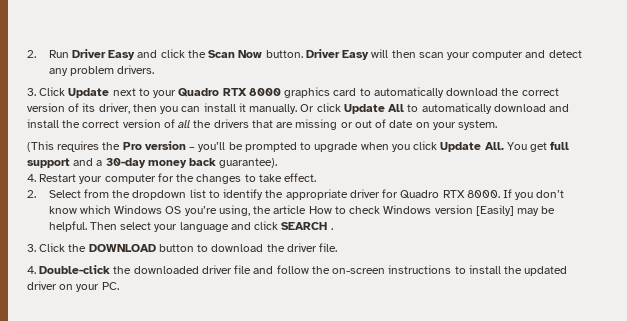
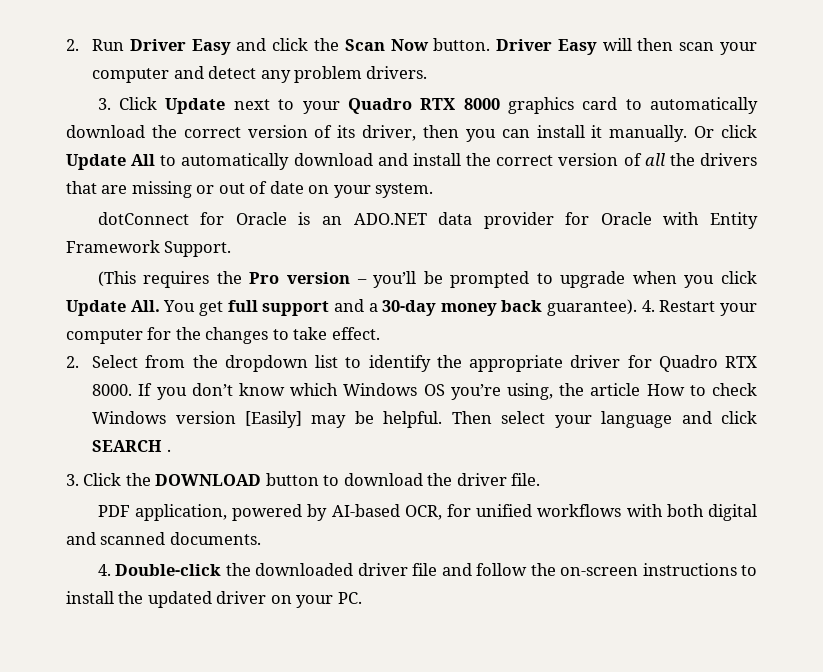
(498, 125) none -> [97,212,758,229] [66,240,232,257] // dotConnect for Oracle is an ADO.NET data provider for Oracle with Entity Framework Support.
(278, 163) // -> (638, 307) none
(338, 247) none -> [97,504,758,521] [66,532,261,545] // PDF application, powered by AI-based OCR, for unified workflows with both digital and scanned documents.

